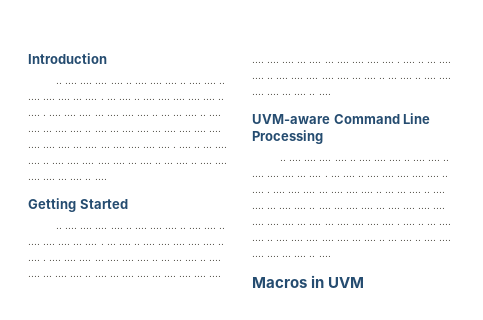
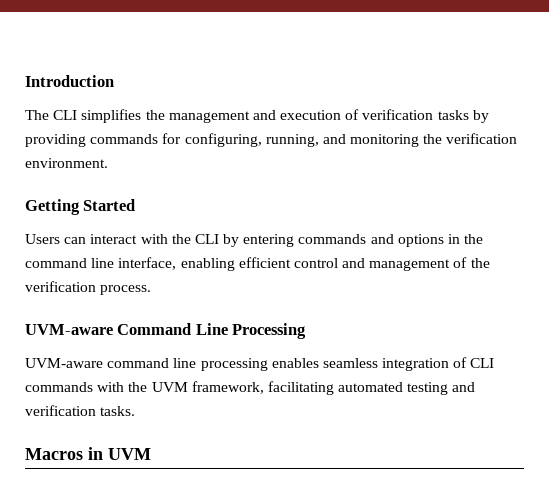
[56,82,226,84] [28,98,225,100] [28,114,222,116] [28,130,222,132] [28,146,228,148] [28,162,228,164] [28,178,107,180] [28,198,128,212] [56,227,226,229] [28,243,225,245] [28,259,222,261] [28,275,222,277] [252,61,452,63] [252,77,452,79] [252,93,331,95] [252,113,431,124] [252,130,323,144] [280,159,450,161] [252,175,449,177] [252,191,446,193] [252,207,446,209] [252,223,452,225] [252,239,452,241] [252,255,331,257] .. .... .... .... .... .. .... .... .... .. .... .... .. .... .... .... ... .... . ... .... .. .... .... .... .... .... .. .... . .... .... .... ... .... .... .... .. ... ... .... .. .... .... ... .... .... .. .... ... .... .... ... .... .... .... .... .... .... .... ... .... ... .... .... .... .... . .... .. ... .... .... .. .... .... .... .... .... ... .... .. ... .... .. .... .... .... .... ... .... .. .... // Getting Started // .. .... .... .... .... .. .... .... .... .. .... .... .. .... .... .... ... .... . ... .... .. .... .... .... .... .... .. .... . .... .... .... ... .... .... .... .. ... ... .... .. .... .... ... .... .... .. .... ... .... .... ... .... .... .... .... .... .... .... ... .... ... .... .... .... .... . .... .. ... .... .... .. .... .... .... .... .... ... .... .. ... .... .. .... .... .... .... ... .... .. .... // UVM-aware Command Line Processing // .. .... .... .... .... .. .... .... .... .. .... .... .. .... .... .... ... .... . ... .... .. .... .... .... .... .... .. .... . .... .... .... ... .... .... .... .. ... ... .... .. .... .... ... .... .... .. .... ... .... .... ... .... .... .... .... .... .... .... ... .... ... .... .... .... .... . .... .. ... .... .... .. .... .... .... .... .... ... .... .. ... .... .. .... .... .... .... ... .... .. .... -> [25,109,489,123] [25,133,518,147] [25,158,108,168] [25,199,136,215] [25,234,484,247] [25,257,490,271] [25,281,152,295] [25,323,307,339] [25,357,495,371] [25,381,476,395] [25,405,136,416] The CLI simplifies the management and execution of verification tasks by providing commands for configuring, running, and monitoring the verification environment. // Getting Started // Users can interact with the CLI by entering commands and options in the command line interface, enabling efficient control and management of the verification process. // UVM-aware Command Line Processing // UVM-aware command line processing enables seamless integration of CLI commands with the UVM framework, facilitating automated testing and verification tasks.

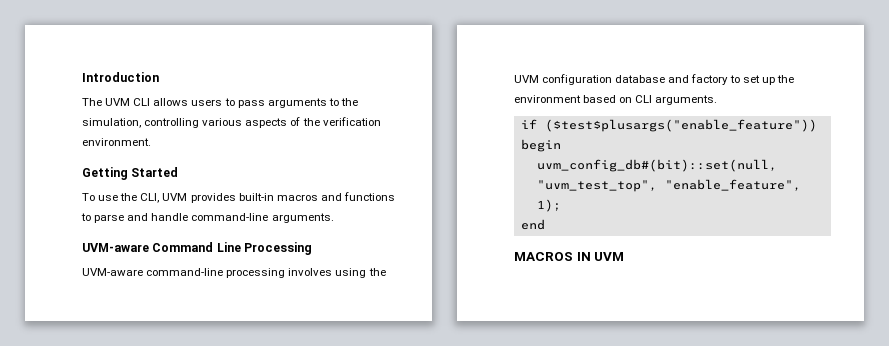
[53,109,489,123] [25,133,420,147] CLI simplifies the management and execution of verification tasks by providing commands for configuring, running, and monitoring -> [105,98,358,108] [82,117,301,128] UVM CLI allows users to pass arguments to the simulation, controlling various aspects of
[25,234,484,247] [25,257,490,271] [25,281,152,295] Users can interact with the CLI by entering commands and options in the command line interface, enabling efficient control and management of the verification process. -> [82,192,395,203] [81,213,334,223] To use the CLI, UVM provides built-in macros and functions to parse and handle command-line arguments.
[107,357,495,371] [25,381,476,395] [25,405,136,416] [25,447,103,460] command line processing enables seamless integration of CLI commands with the UVM framework, facilitating automated testing and verification tasks. // Macros in -> [146,268,386,278] [514,74,794,85] [514,95,718,105] [520,119,817,132] [520,139,561,152] [536,159,777,172] [536,179,801,192] [536,199,561,212] [520,219,545,230] [514,252,591,261] command-line processing involves using the UVM configuration database and factory to set up the environment based on CLI arguments. // if ($test$plusargs("enable_feature")) begin // uvm_config_db#(bit)::set(null, "uvm_test_top", "enable_feature", 1); // end // MACROS IN

